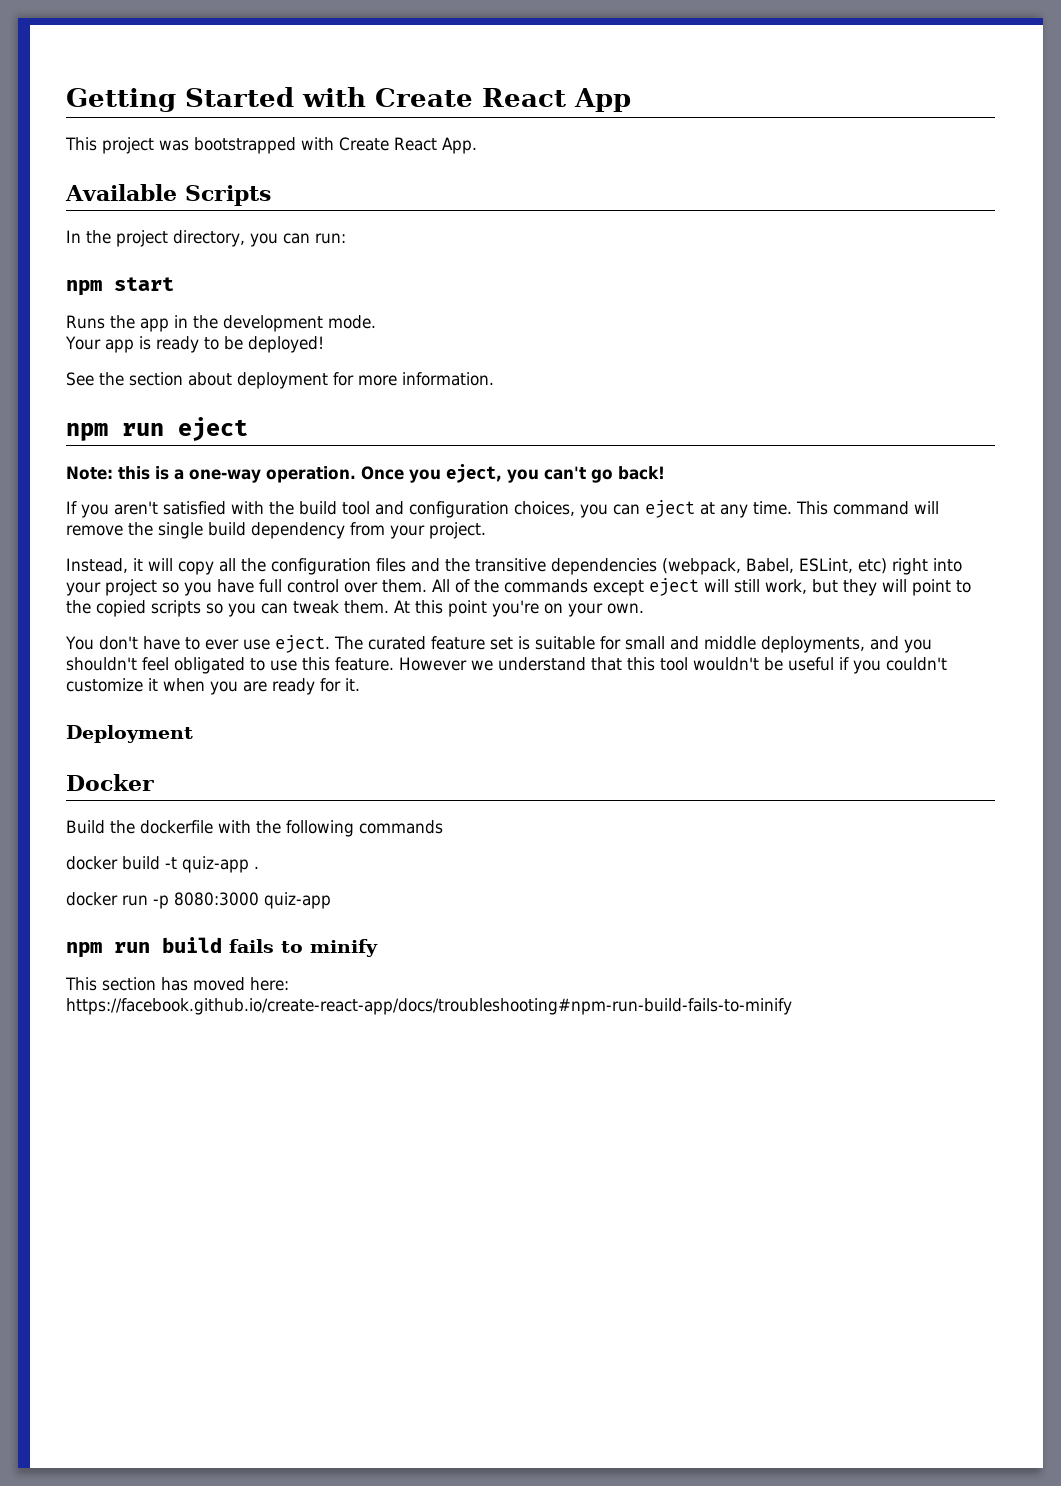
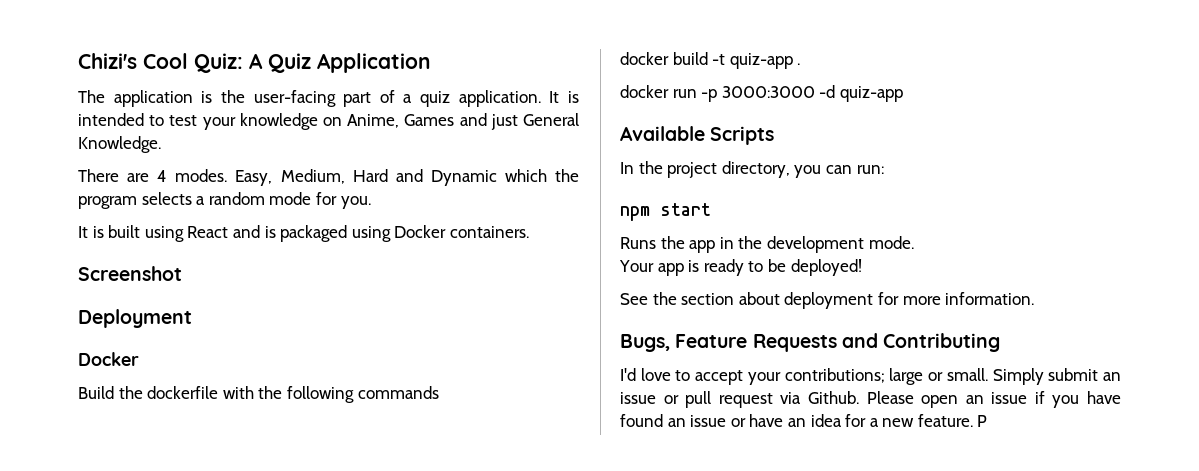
[66,87,631,112] [65,137,477,154] Getting Started with Create React App // This project was bootstrapped with Create React App. -> [78,53,431,73] [78,90,579,107] [78,113,579,130] [78,136,161,153] [78,169,580,186] [78,192,371,209] [78,225,529,242] [78,266,182,281] [78,309,192,328] [78,352,139,366] [78,386,439,403] [620,52,801,69] [620,85,903,102] Chizi's Cool Quiz: A Quiz Application // The application is the user-facing part of a quiz application. It is intended to test your knowledge on Anime, Games and just General Knowledge. // There are 4 modes. Easy, Medium, Hard and Dynamic which the program selects a random mode for you. // It is built using React and is packaged using Docker containers. // Screenshot // Deployment // Docker // Build the dockerfile with the following commands // docker build -t quiz-app . // docker run -p 3000:3000 -d quiz-app
[66,417,248,441] [66,464,665,483] [66,500,939,518] [66,522,486,539] [66,558,962,575] [66,578,971,596] [66,600,644,617] [65,635,932,653] [66,657,947,674] [66,678,360,695] [66,725,193,743] [66,774,154,791] [66,820,443,837] [66,856,259,873] [66,892,331,909] [66,937,378,958] [65,977,289,991] [66,998,792,1015] npm run eject // Note: this is a one-way operation. Once you eject, you can't go back! // If you aren't satisfied with the build tool and configuration choices, you can eject at any time. This command will remove the single build dependency from your project. // Instead, it will copy all the configuration files and the transitive dependencies (webpack, Babel, ESLint, etc) right into your project so you have full control over them. All of the commands except eject will still work, but they will point to the copied scripts so you can tweak them. At this point you're on your own. // You don't have to ever use eject. The curated feature set is suitable for small and middle deployments, and you shouldn't feel obligated to use this feature. However we understand that this tool wouldn't be useful if you couldn't customize it when you are ready for it. // Deployment // Docker // Build the dockerfile with the following commands // docker build -t quiz-app . // docker run -p 8080:3000 quiz-app // npm run build fails to minify // This section has moved here: https://facebook.github.io/create-react-app/docs/troubleshooting#npm-run-build-fails-to-minify -> [620,333,1001,352] [620,368,1121,385] [620,391,1121,408] [620,414,988,427] Bugs, Feature Requests and Contributing // I'd love to accept your contributions; large or small. Simply submit an issue or pull request via Github. Please open an issue if you have found an issue or have an idea for a new feature. P

